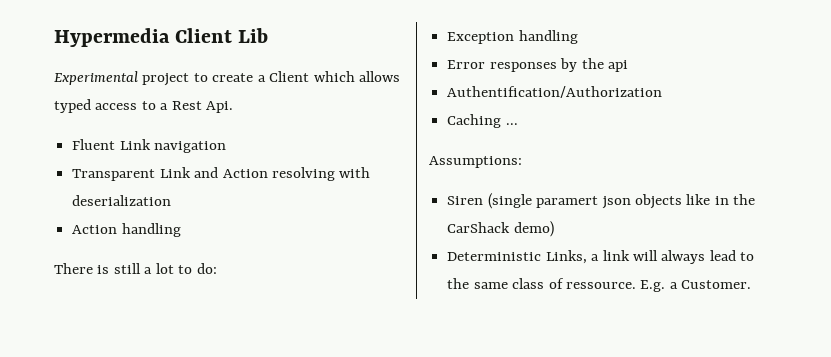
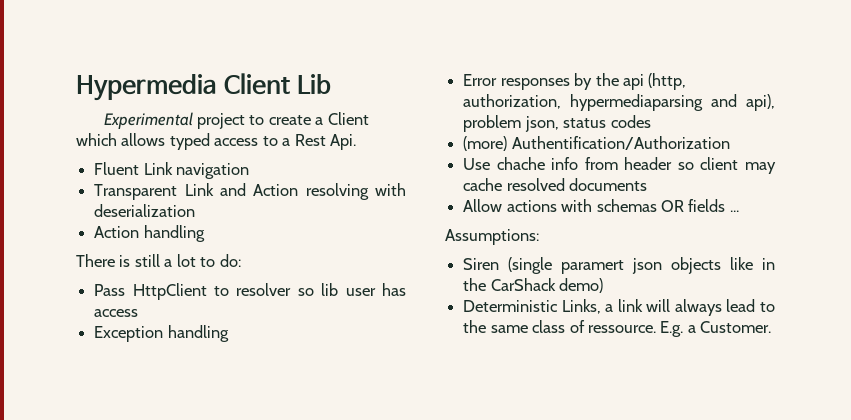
(217, 268) none -> [94,283,407,300] [94,309,139,317] // Pass HttpClient to resolver so lib user has access
[447,86,663,98] [447,114,502,128] // Authentification/Authorization // Caching -> [648,73,687,90] [463,94,775,111] [463,115,651,132] [463,136,730,151] [463,157,776,174] [463,178,648,191] [463,199,726,212] (http, authorization, hypermediaparsing and api), problem json, status codes // (more) Authentification/Authorization // Use chache info from header so client may cache resolved documents // Allow actions with schemas OR fields

